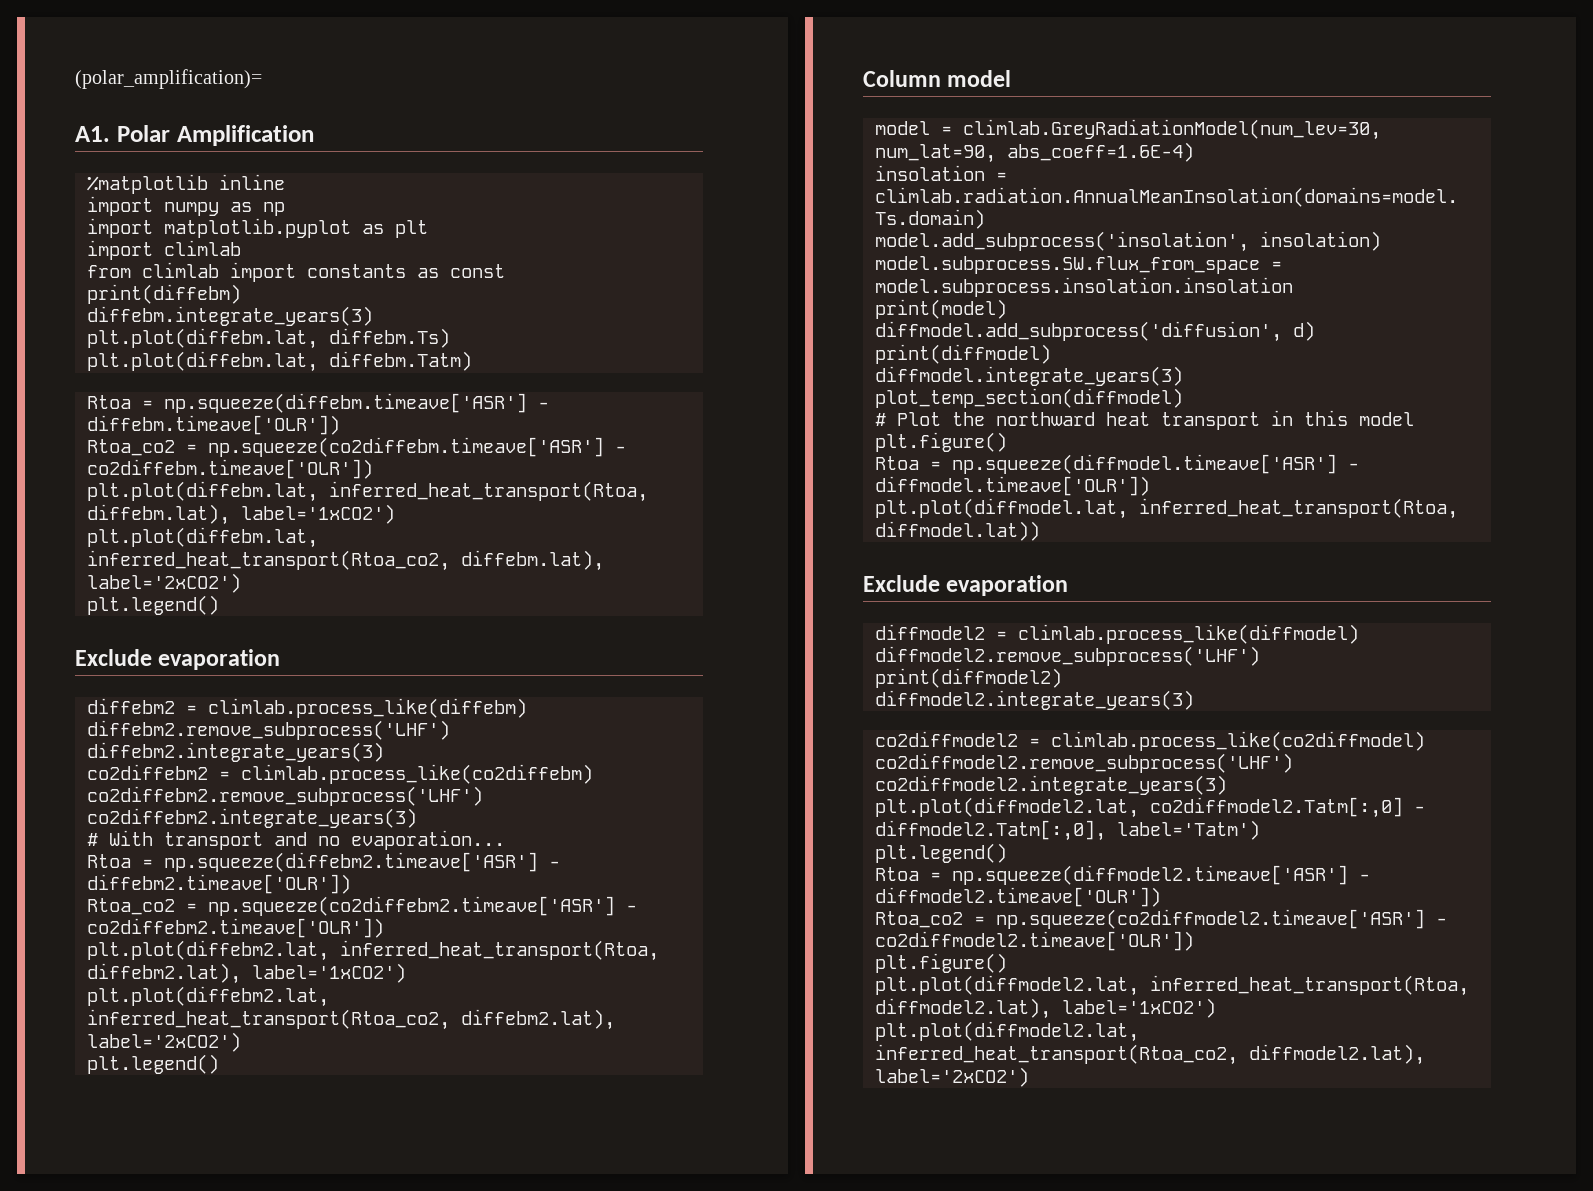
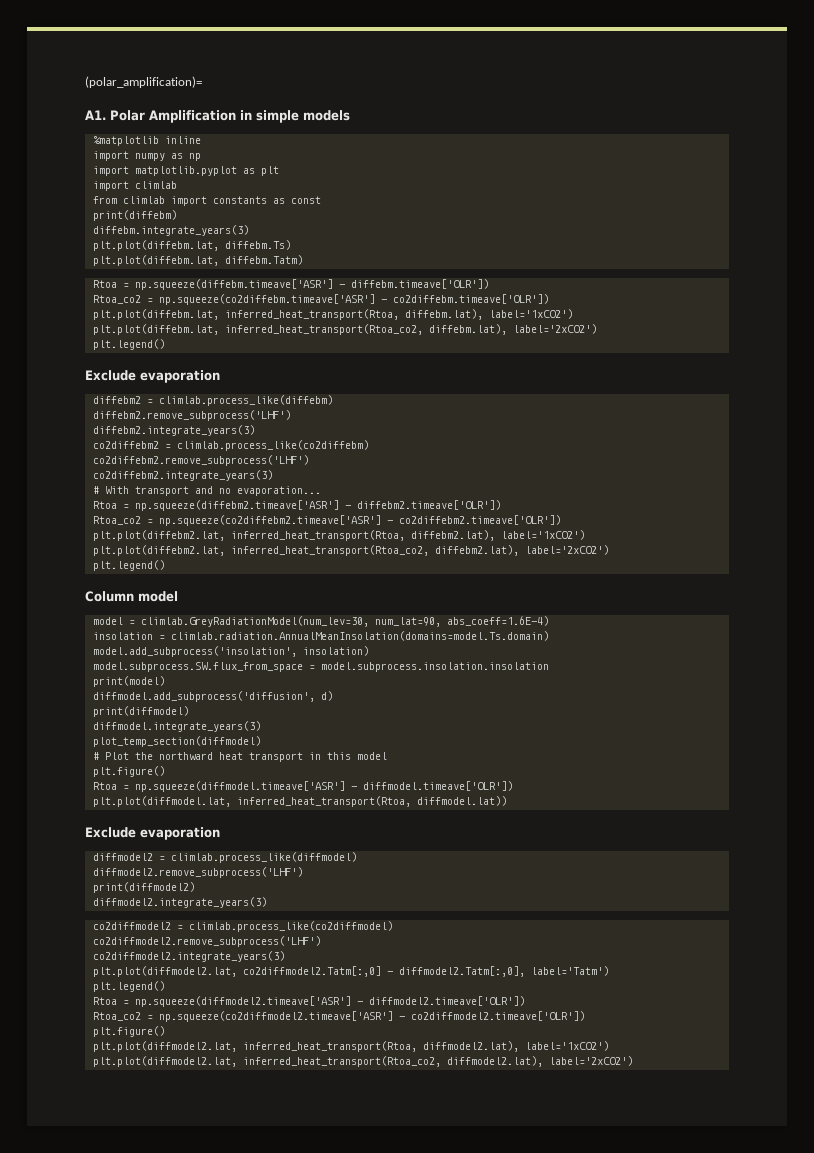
(314, 135) none -> [240,110,350,123] in simple models

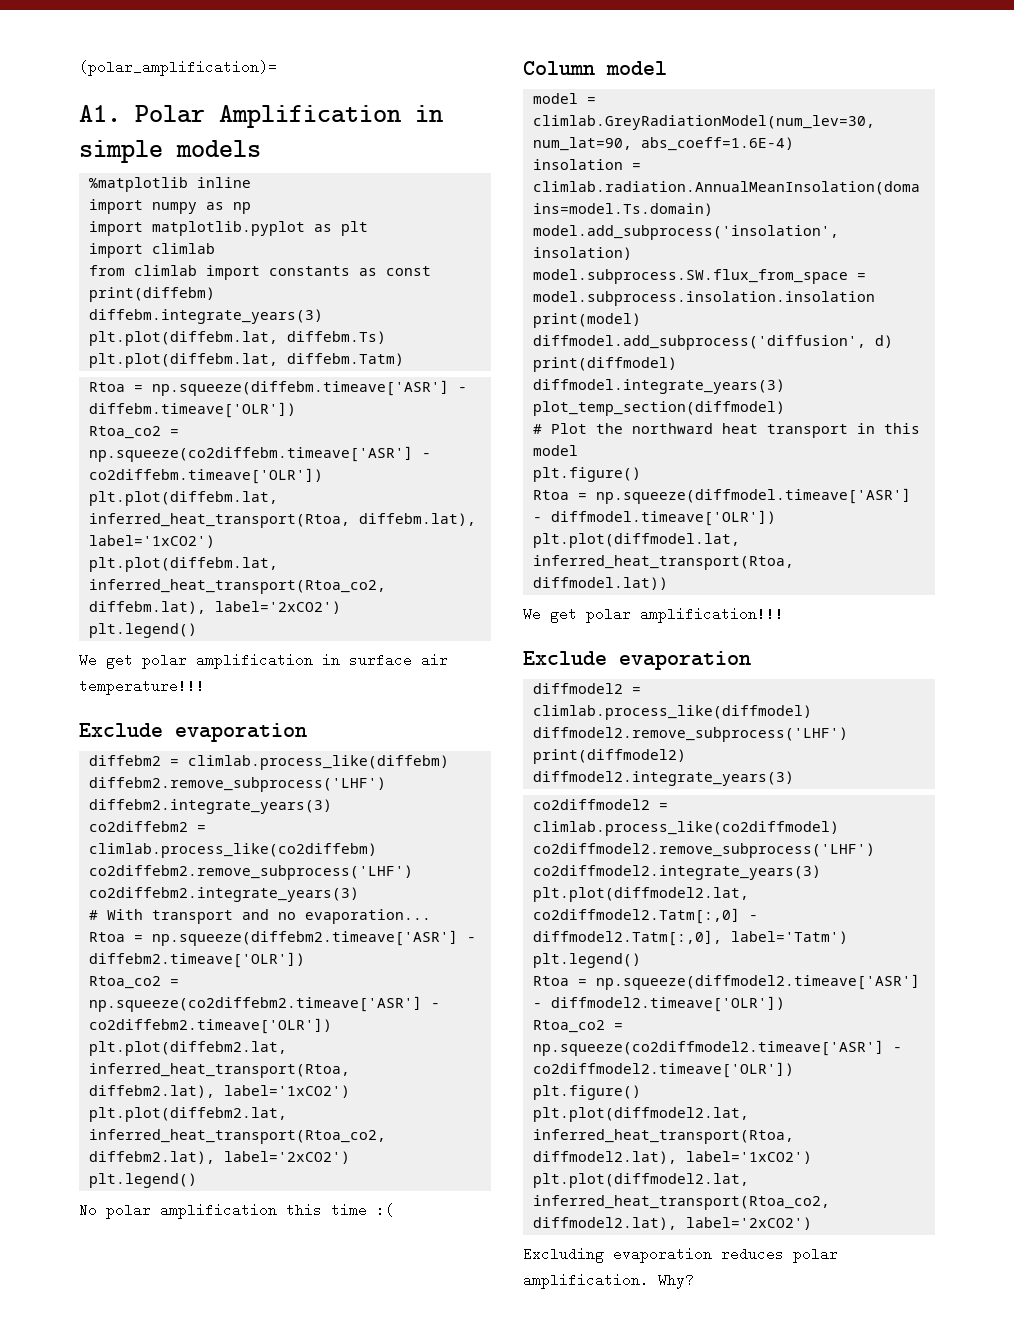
(165, 344) none -> [79,653,448,669] [79,679,205,695] // We get polar amplification in surface air temperature!!!
(165, 565) none -> [79,1203,394,1219] // No polar amplification this time :(
(507, 801) none -> [523,607,784,623] // We get polar amplification!!!
(633, 1061) none -> [523,1247,838,1263] [523,1273,694,1289] // Excluding evaporation reduces polar amplification. Why?

